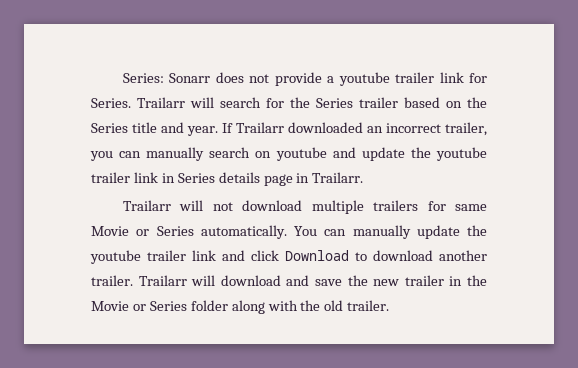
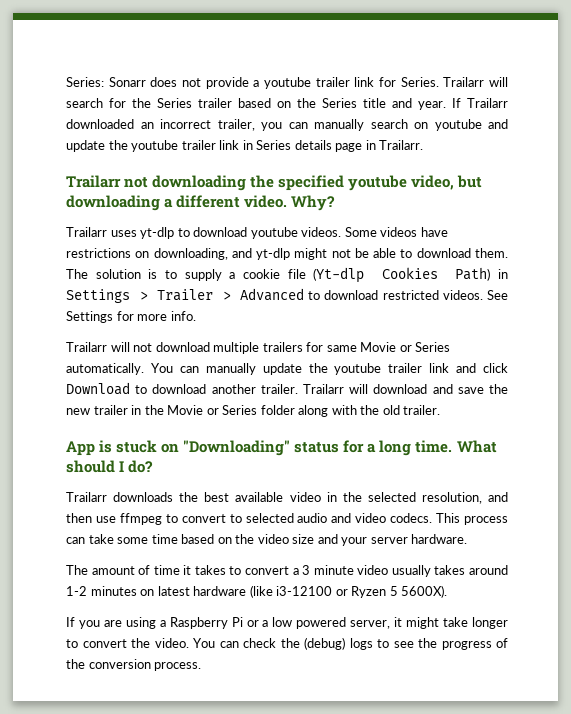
(364, 177) none -> [66,175,483,191] [66,195,336,211] [66,227,448,239] [66,248,508,260] [66,267,509,283] [66,288,508,303] [66,311,196,323] // Trailarr not downloading the specified youtube video, but downloading a different video. Why? // Trailarr uses yt-dlp to download youtube videos. Some videos have restrictions on downloading, and yt-dlp might not be able to download them. The solution is to supply a cookie file (Yt-dlp Cookies Path) in Settings > Trailer > Advanced to download restricted videos. See Settings for more info.
(390, 305) none -> [66,440,497,456] [66,460,154,473] [66,492,509,504] [66,513,509,525] [66,534,468,546] [66,565,508,577] [66,585,448,598] [66,617,509,629] [66,637,508,650] [66,659,202,671] // App is stuck on "Downloading" status for a long time. What should I do? // Trailarr downloads the best available video in the selected resolution, and then use ffmpeg to convert to selected audio and video codecs. This process can take some time based on the video size and your server hardware. // The amount of time it takes to convert a 3 minute video usually takes around 1-2 minutes on latest hardware (like i3-12100 or Ryzen 5 5600X). // If you are using a Raspberry Pi or a low powered server, it might take longer to convert the video. You can check the (debug) logs to see the progress of the conversion process.

